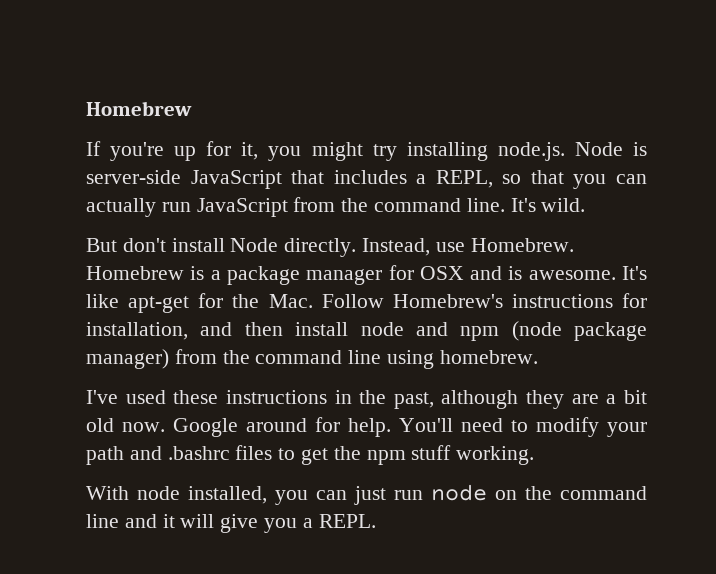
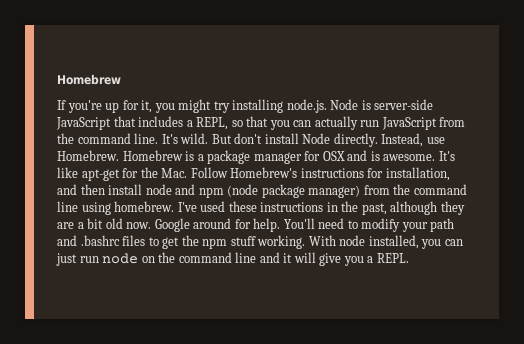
(586, 205) // -> (209, 138) none
(538, 357) // -> (175, 206) none
(535, 455) // -> (306, 242) none

